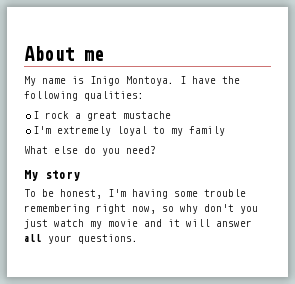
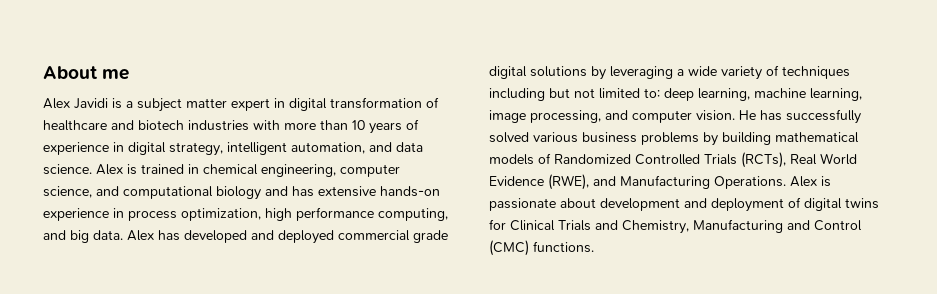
[24,76,240,86] [24,91,144,101] [33,111,172,121] [33,126,226,136] [24,146,156,156] [24,170,80,181] [24,189,246,199] [24,204,258,214] [24,219,252,229] [24,234,138,244] My name is Inigo Montoya. I have the following qualities: // I rock a great mustache // I'm extremely loyal to my family // What else do you need? // My story // To be honest, I'm having some trouble remembering right now, so why don't you just watch my movie and it will answer all your questions. -> [43,97,439,112] [43,119,419,134] [43,142,423,156] [43,164,400,177] [43,186,440,200] [43,207,448,221] [43,230,448,244] [489,65,850,80] [489,88,862,101] [489,109,861,124] [489,132,859,146] [489,152,857,168] [489,174,831,190] [489,197,879,212] [489,219,862,234] [489,240,594,256] Alex Javidi is a subject matter expert in digital transformation of healthcare and biotech industries with more than 10 years of experience in digital strategy, intelligent automation, and data science. Alex is trained in chemical engineering, computer science, and computational biology and has extensive hands-on experience in process optimization, high performance computing, and big data. Alex has developed and deployed commercial grade digital solutions by leveraging a wide variety of techniques including but not limited to: deep learning, machine learning, image processing, and computer vision. He has successfully solved various business problems by building mathematical models of Randomized Controlled Trials (RCTs), Real World Evidence (RWE), and Manufacturing Operations. Alex is passionate about development and deployment of digital twins for Clinical Trials and Chemistry, Manufacturing and Control (CMC) functions.

